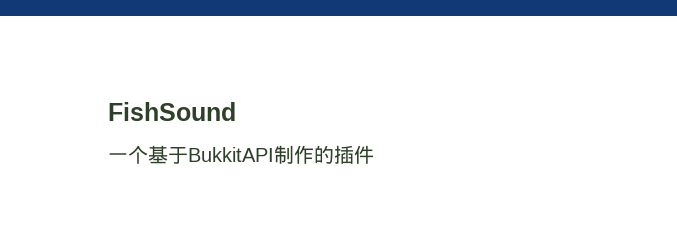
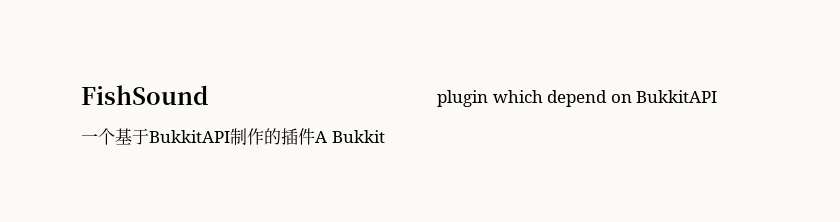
(374, 154) none -> [315,130,385,143] [437,90,718,107] A Bukkit plugin which depend on BukkitAPI

